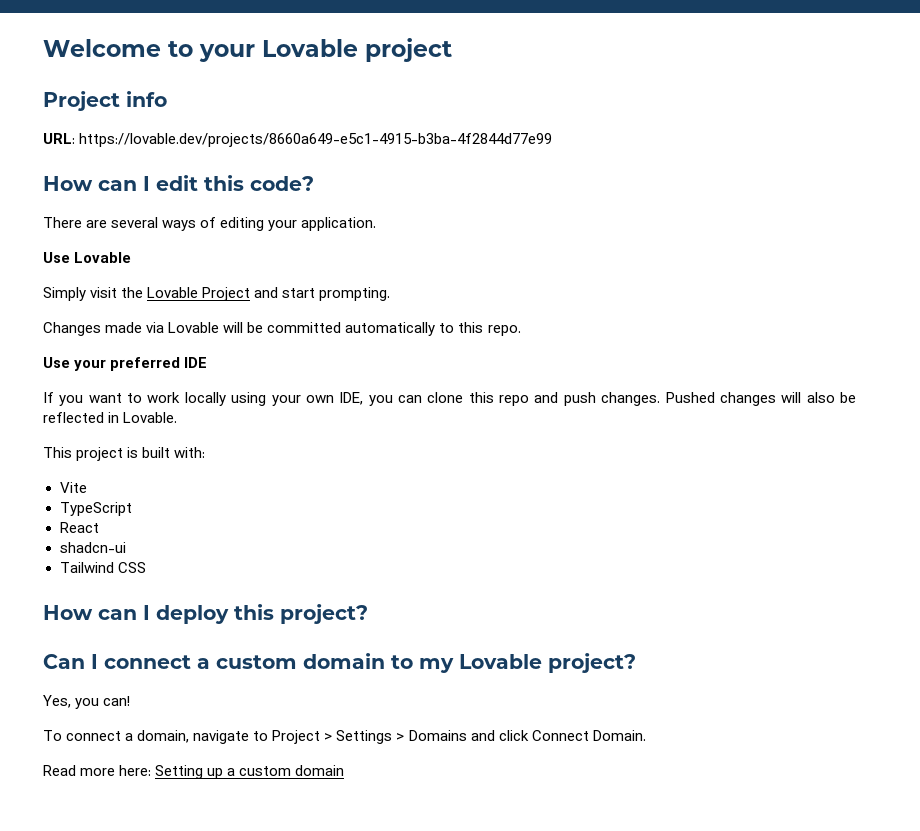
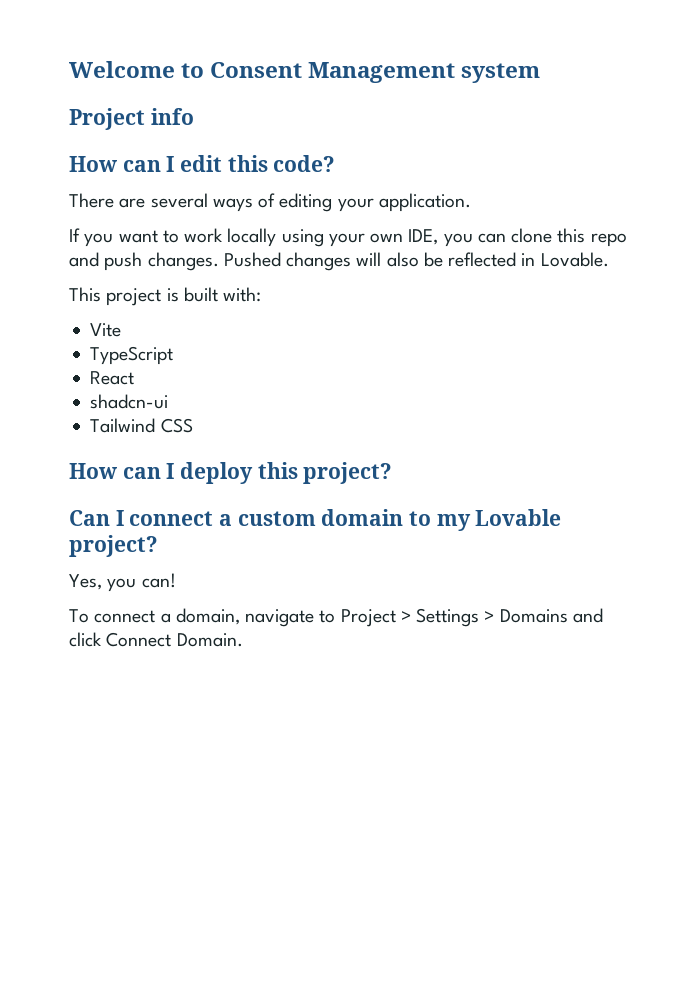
[199,38,452,62] your Lovable project -> [210,62,541,83] Consent Management system
[43,133,553,147] // URL: https://lovable.dev/projects/8660a649-e5c1-4915-b3ba-4f2844d77e99 -> (194, 116) none
[43,252,132,263] [43,287,391,301] [43,322,521,336] [43,357,208,371] // Use Lovable // Simply visit the Lovable Project and start prompting. // Changes made via Lovable will be committed automatically to this repo. // Use your preferred IDE -> (471, 202) none
[43,765,345,779] // Read more here: Setting up a custom domain -> (243, 640) none

